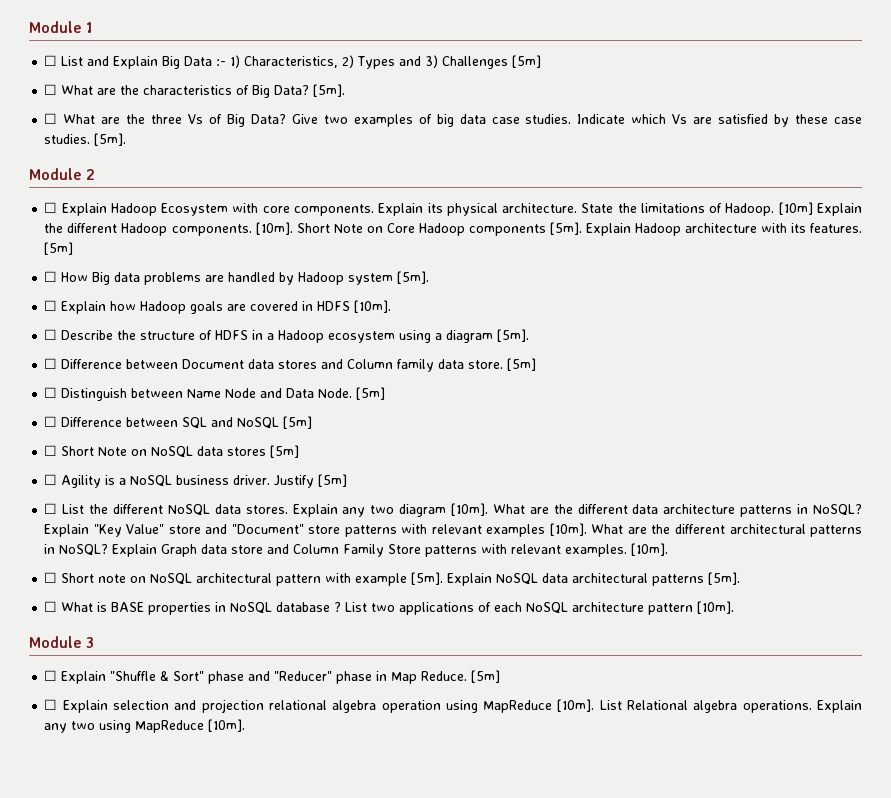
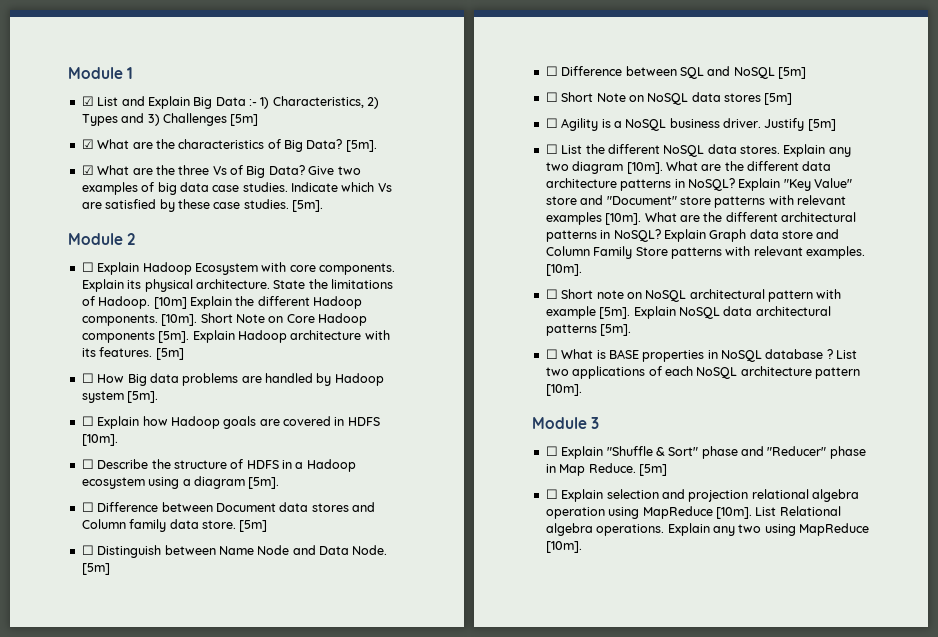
[44,55,58,66] ☐ -> [81,96,94,106] ☑
[44,84,58,95] ☐ -> [81,139,94,149] ☑
[44,113,58,124] ☐ -> [81,165,94,175] ☑

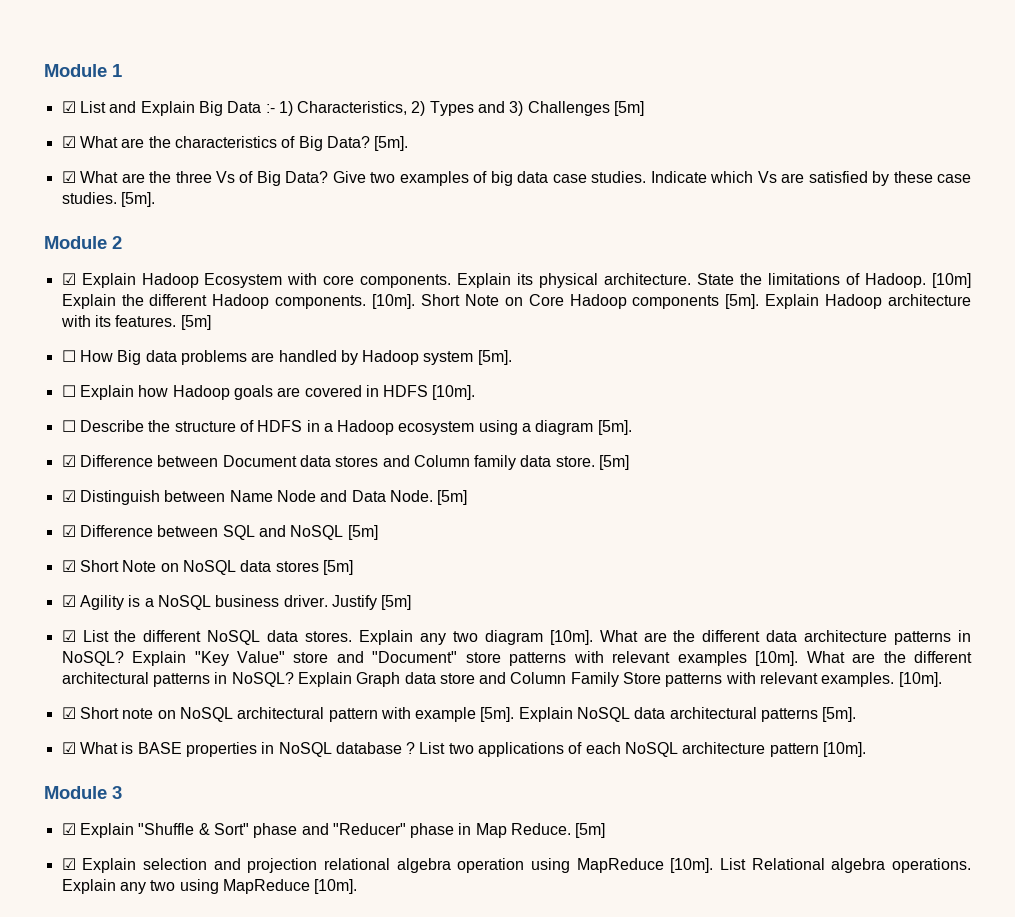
[81,262,94,272] ☐ -> [61,273,76,285] ☑
[81,502,94,512] ☐ -> [61,455,76,467] ☑
[81,545,94,555] ☐ -> [61,490,76,502] ☑
[545,66,558,76] ☐ -> [61,525,76,537] ☑
[545,92,558,102] ☐ -> [61,560,76,572] ☑
[545,118,558,128] ☐ -> [61,595,76,607] ☑
[545,144,558,154] ☐ -> [61,630,76,642] ☑
[545,289,558,299] ☐ -> [61,707,76,719] ☑
[545,349,558,359] ☐ -> [61,742,76,754] ☑
[545,446,558,456] ☐ -> [61,823,76,835] ☑
[545,489,558,499] ☐ -> [61,858,76,870] ☑

